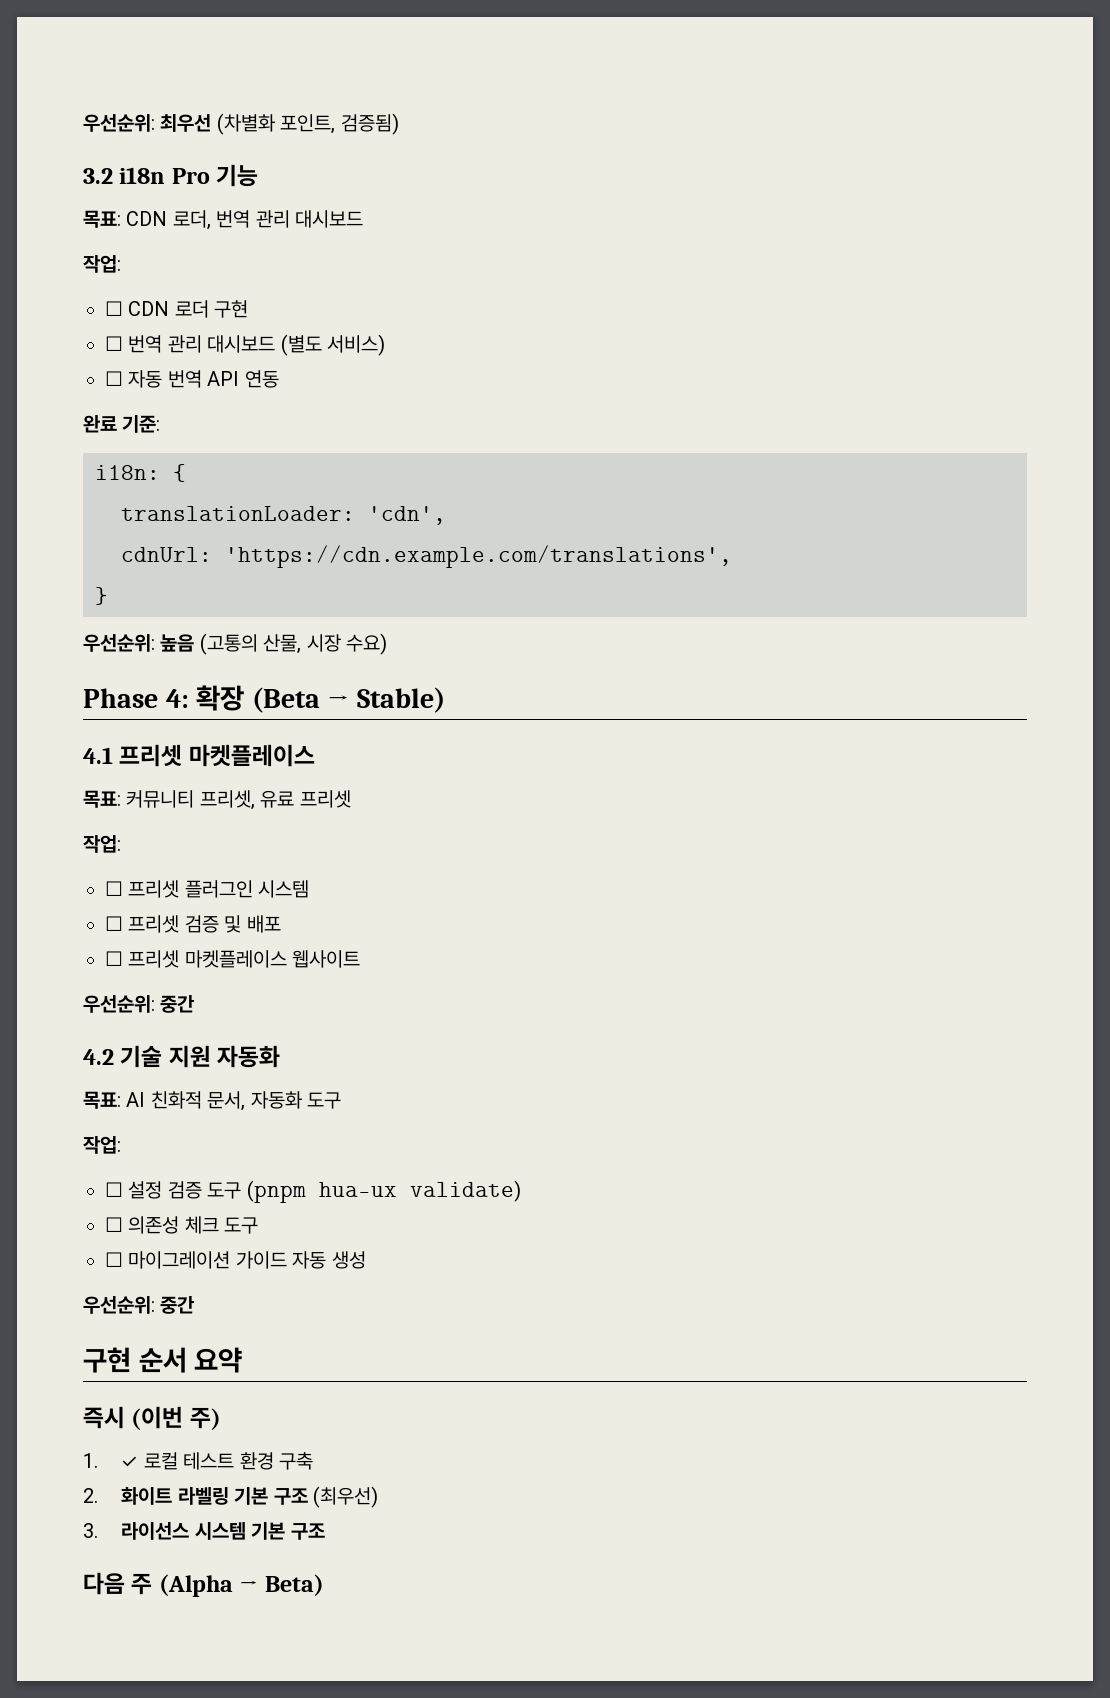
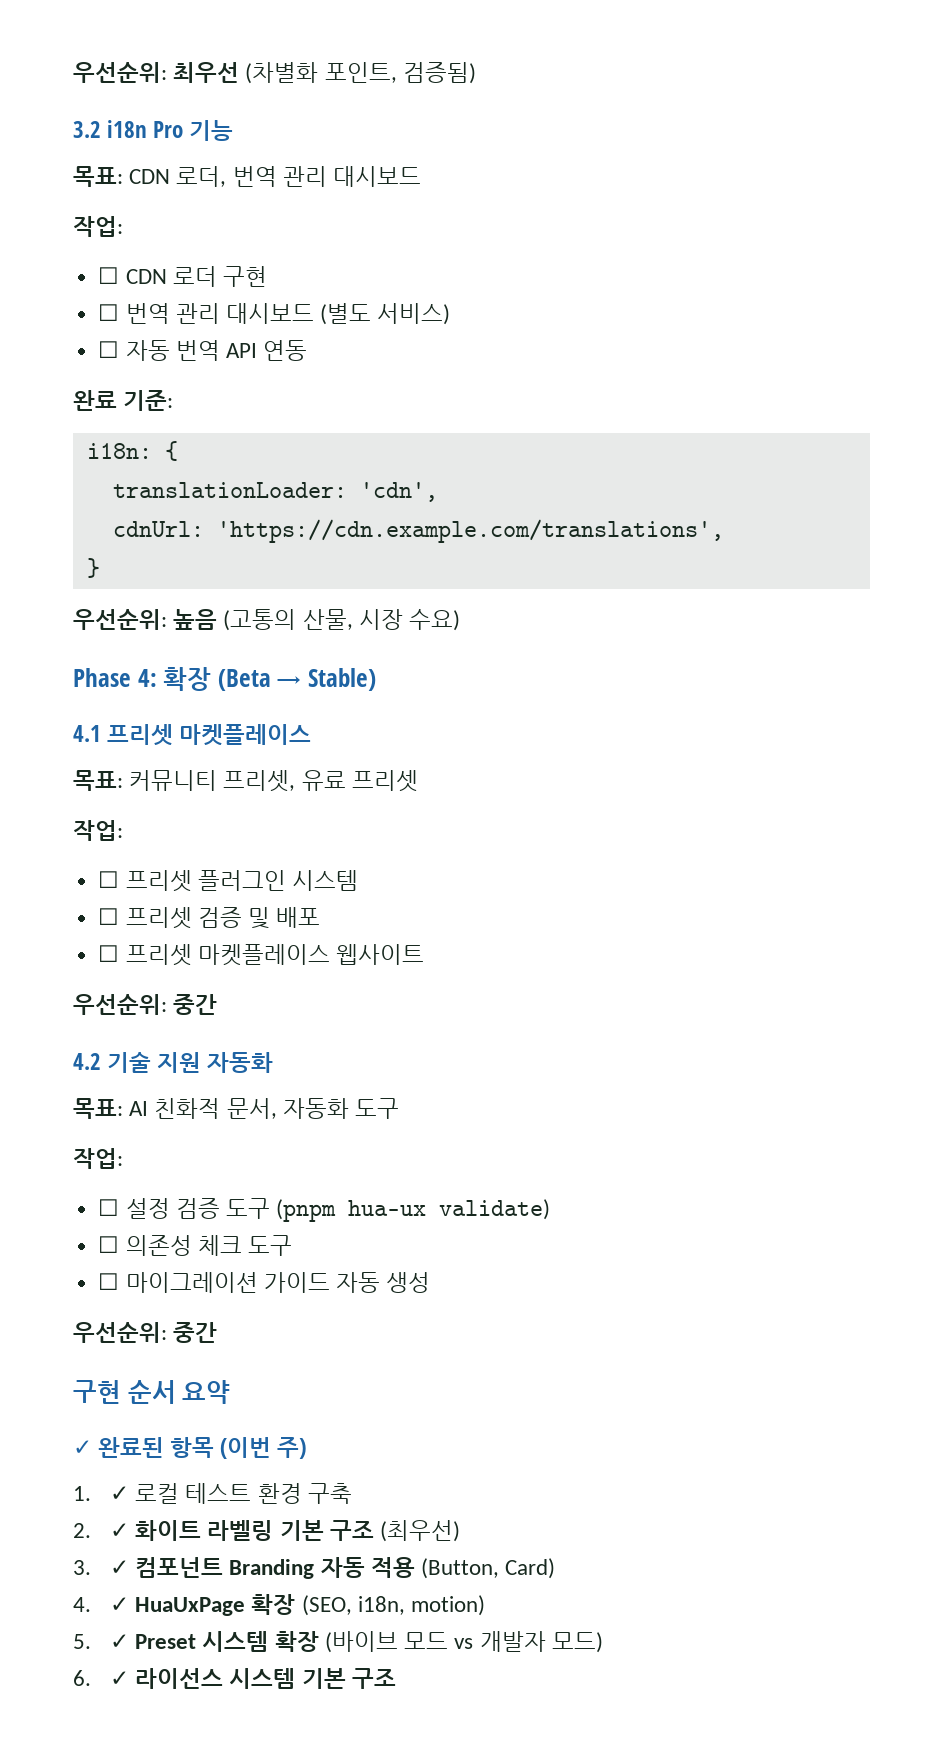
[83,1406,125,1429] 즉시 -> [73,1437,215,1458] ✓ 완료된 항목
(98, 1495) none -> [110,1523,130,1538] ✓
(98, 1530) none -> [110,1557,556,1579] [73,1594,486,1616] [73,1631,603,1653] [73,1670,130,1686] ✓ 컴포넌트 Branding 자동 적용 (Button, Card) // 4. ✓ HuaUxPage 확장 (SEO, i18n, motion) // 5. ✓ Preset 시스템 확장 (바이브 모드 vs 개발자 모드) // 6. ✓
[83,1572,324,1597] // 다음 주 (Alpha → Beta) -> (396, 1678) none

